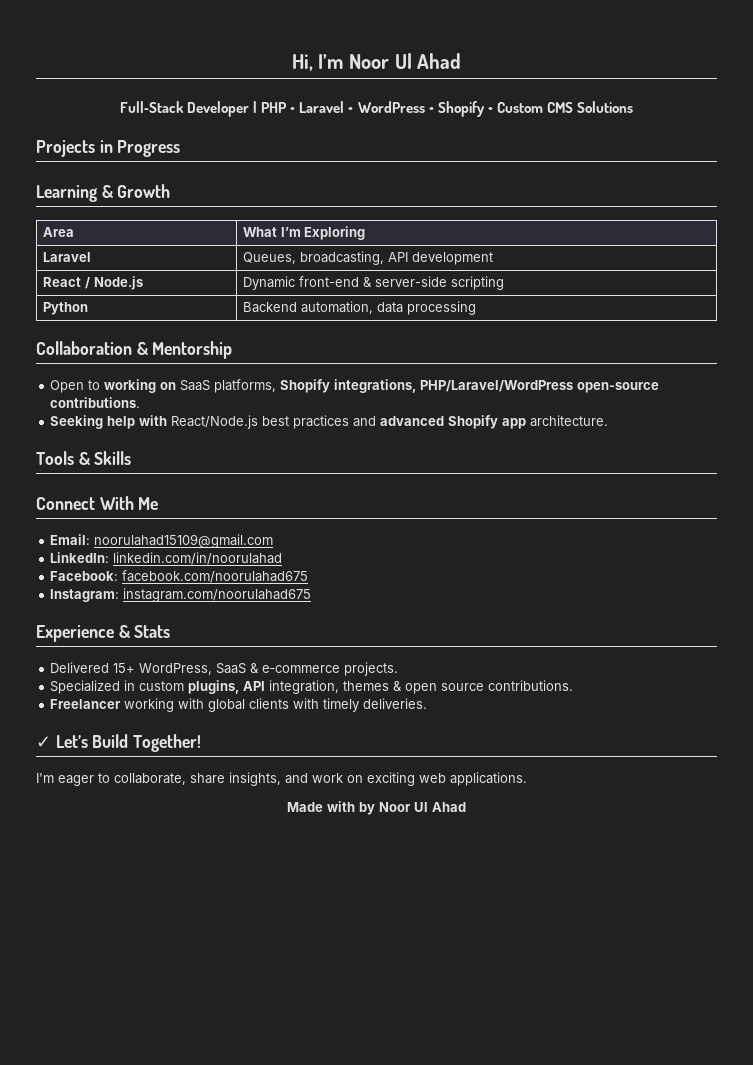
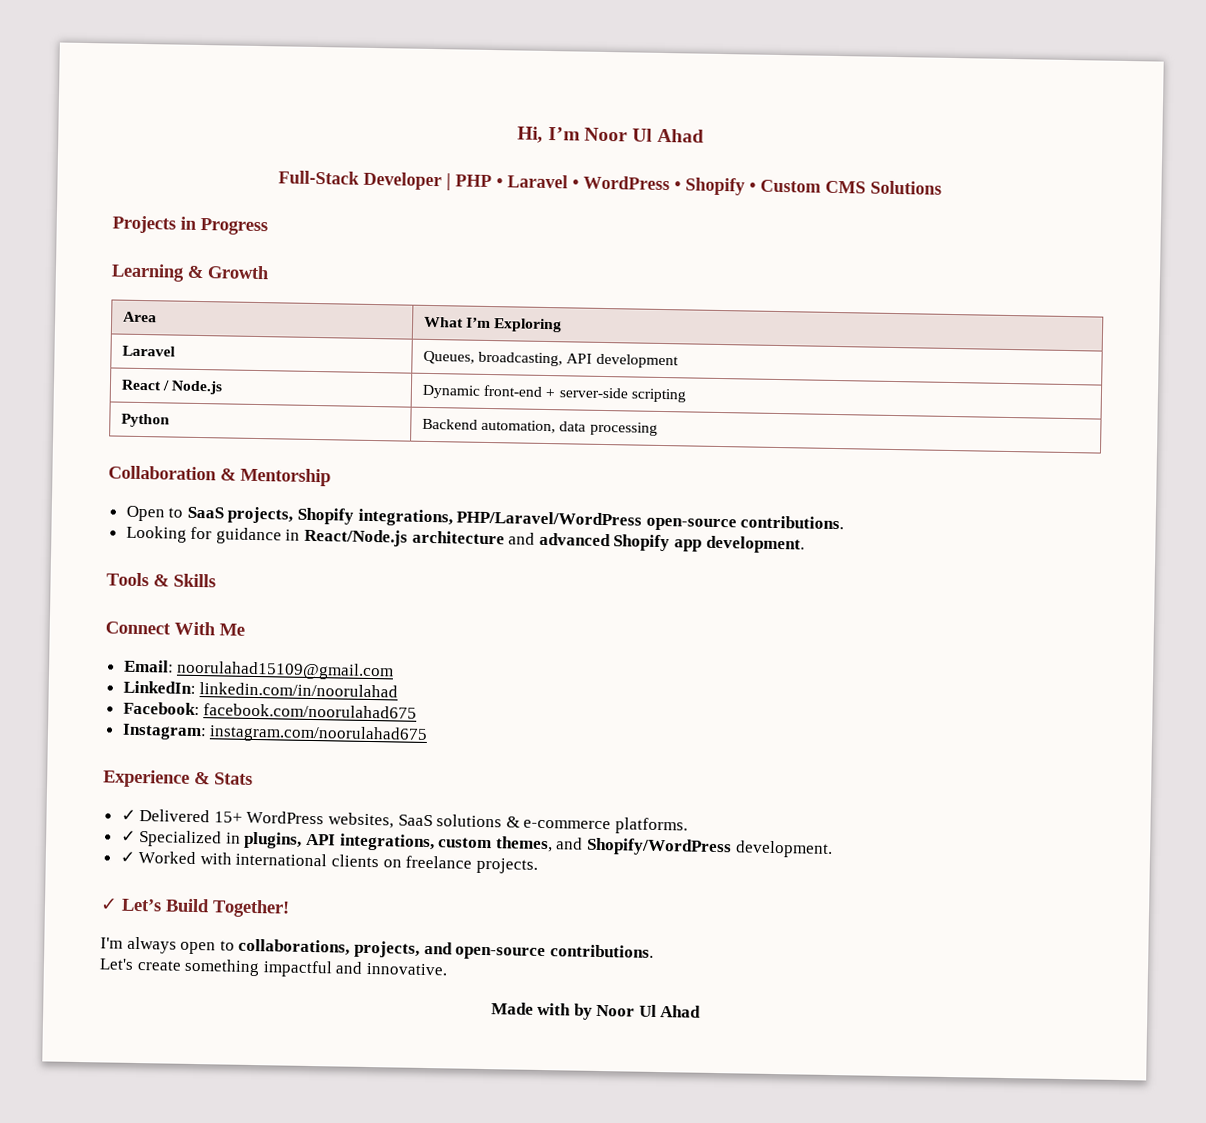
[363,277,373,287] & -> [545,387,556,398] +
[104,379,277,393] working on SaaS platforms, -> [186,506,294,524] SaaS projects,
[50,415,350,429] Seeking help with React/Node.js best practices -> [125,525,505,547] Looking for guidance in React/Node.js architecture
[530,415,609,427] architecture. -> [705,535,805,554] development.
(171, 631) none -> [120,809,136,821] ✓
[139,662,399,676] WordPress, SaaS & e‑commerce projects. // -> [246,810,689,835] [120,830,136,842] WordPress websites, SaaS solutions & e-commerce platforms. // ✓
[139,681,185,691] custom -> (241, 838) none
[269,680,574,694] [50,698,428,712] integration, themes & open source contributions. // Freelancer working with global clients with timely deliveries. -> [338,833,833,858] [119,851,538,874] integrations, custom themes, and Shopify/WordPress development. // ✓ Worked with international clients on freelance projects.
[58,772,527,786] eager to collaborate, share insights, and work on exciting web applications. -> [126,936,654,961] [99,958,448,978] always open to collaborations, projects, and open-source contributions. // Let's create something impactful and innovative.

